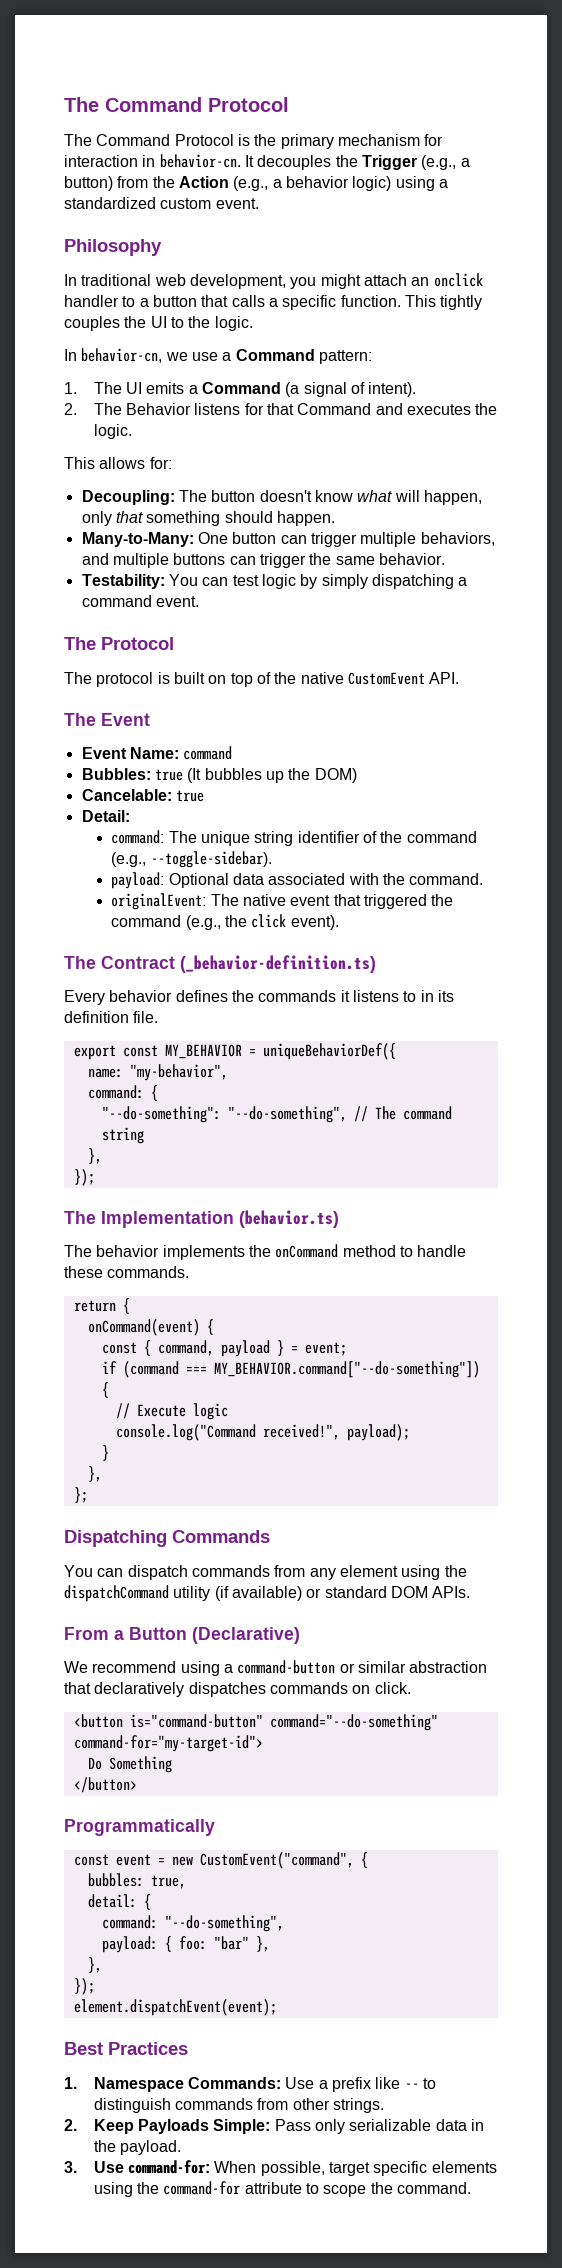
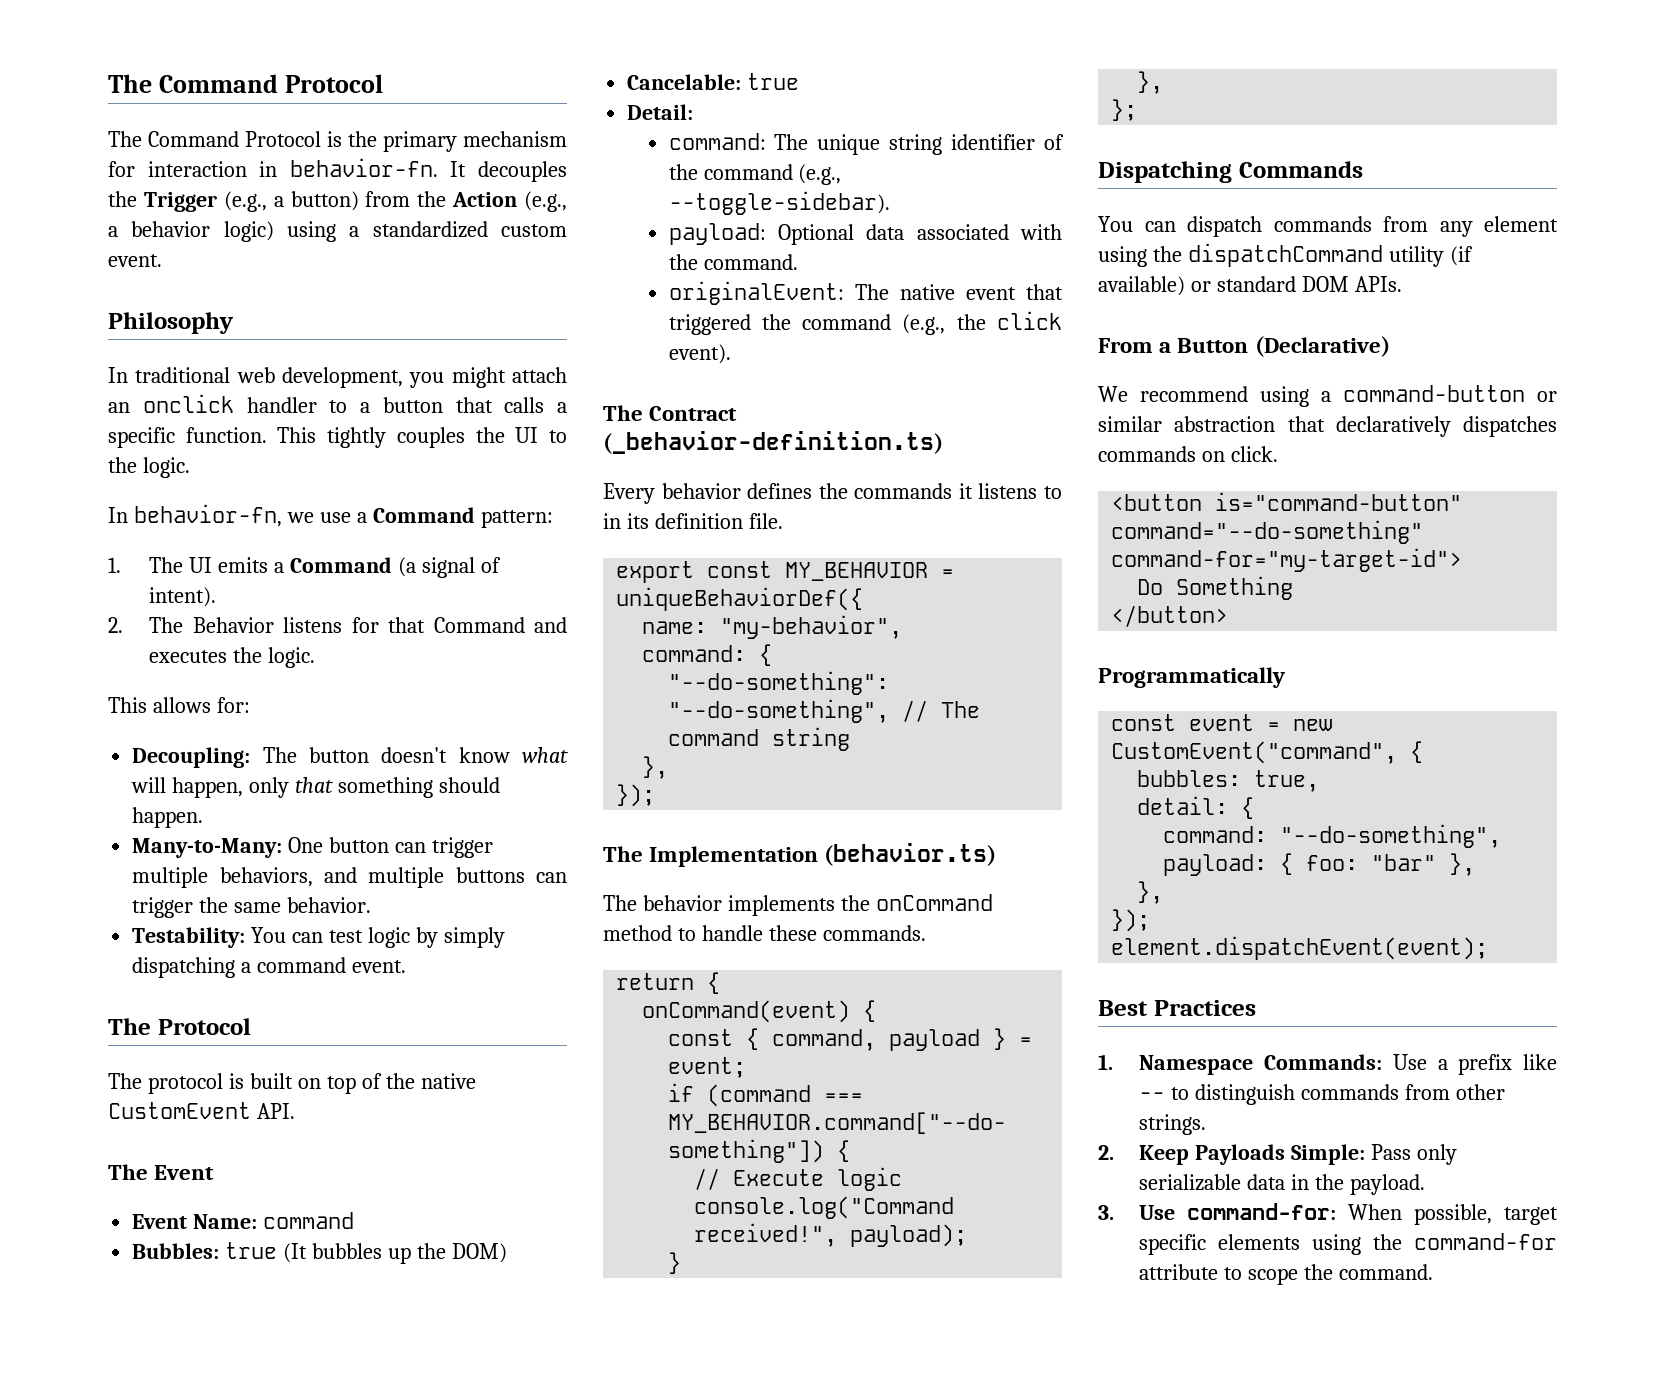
[159,154,241,168] behavior-cn. -> [289,158,438,177] behavior-fn.
[81,348,163,363] behavior-cn, -> [133,504,282,527] behavior-fn,

